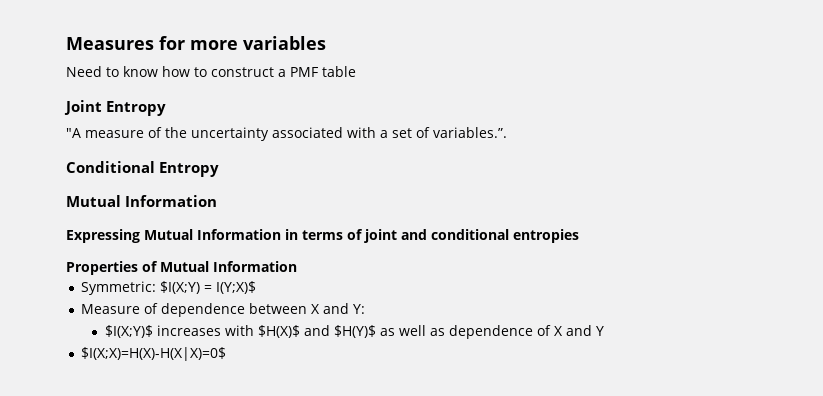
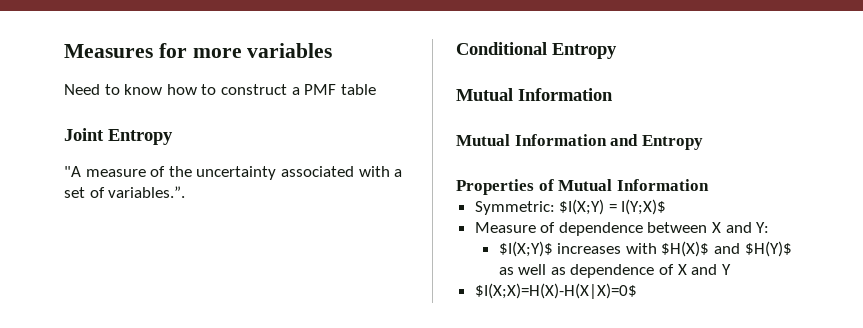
[66,229,579,243] Expressing Mutual Information in terms of joint and conditional entropies -> [456,134,703,150] Mutual Information and Entropy

